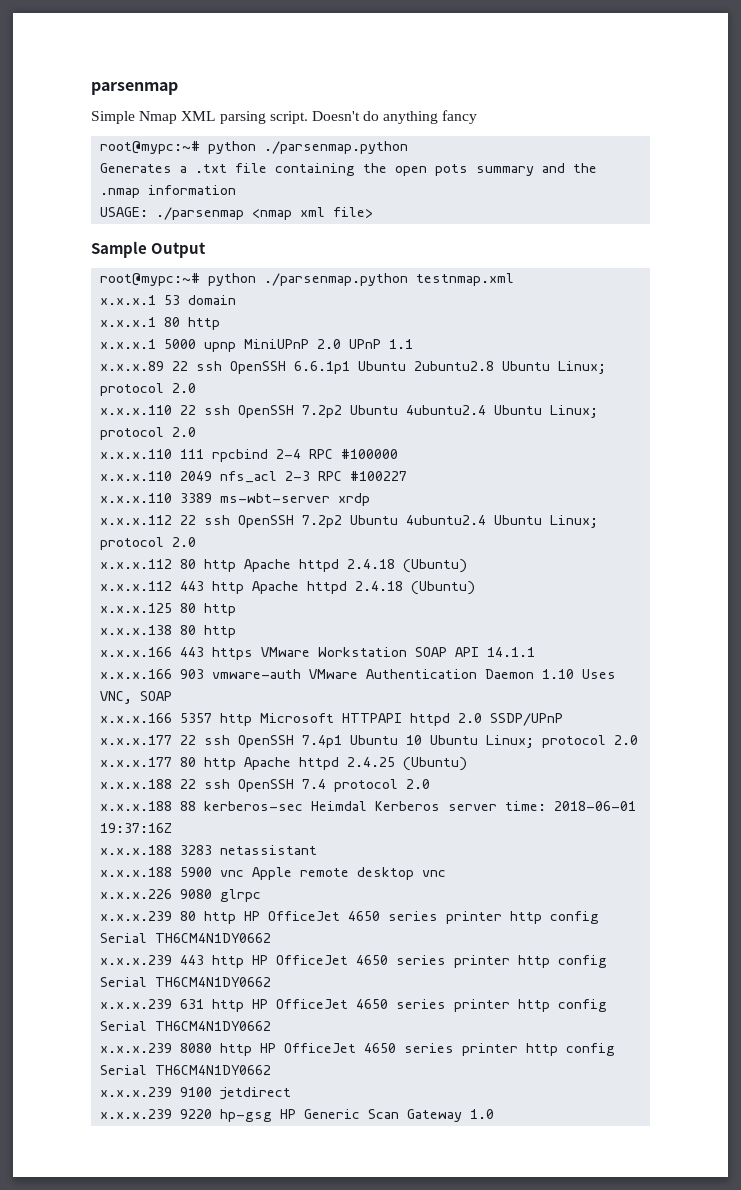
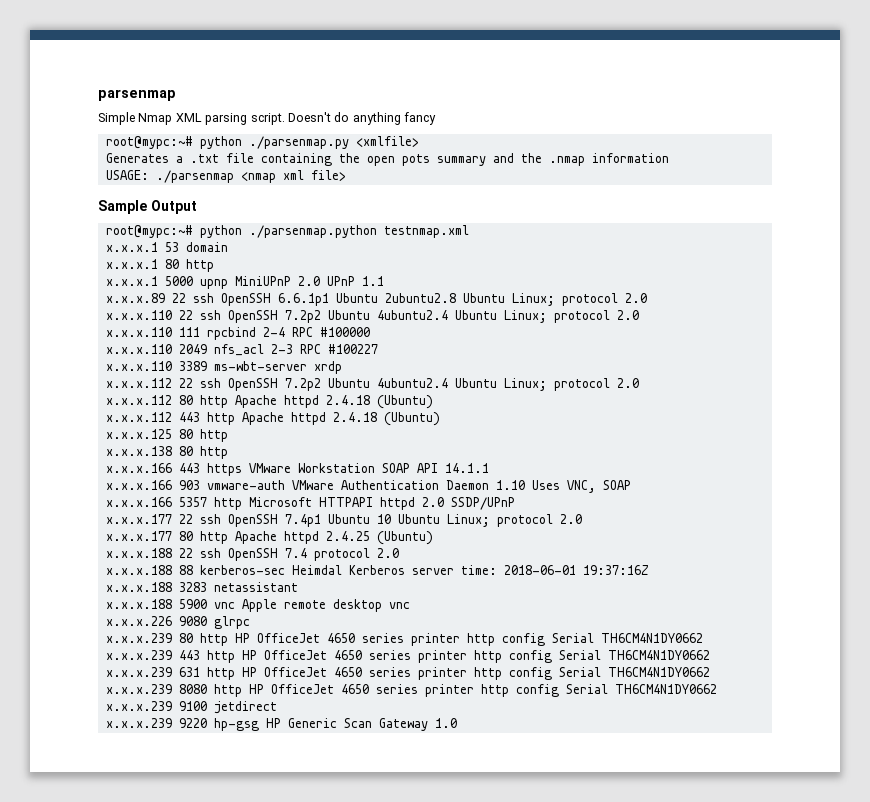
[264,141,409,154] ./parsenmap.python -> [248,136,419,149] ./parsenmap.py <xmlfile>

